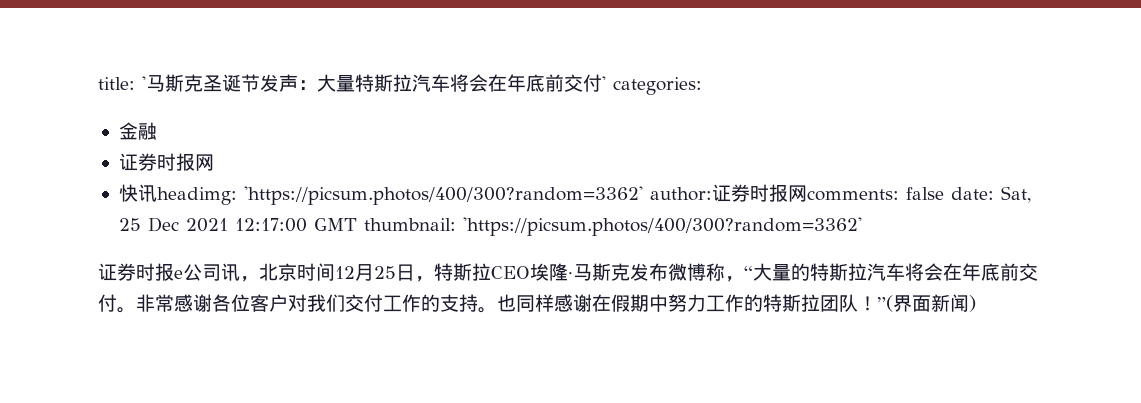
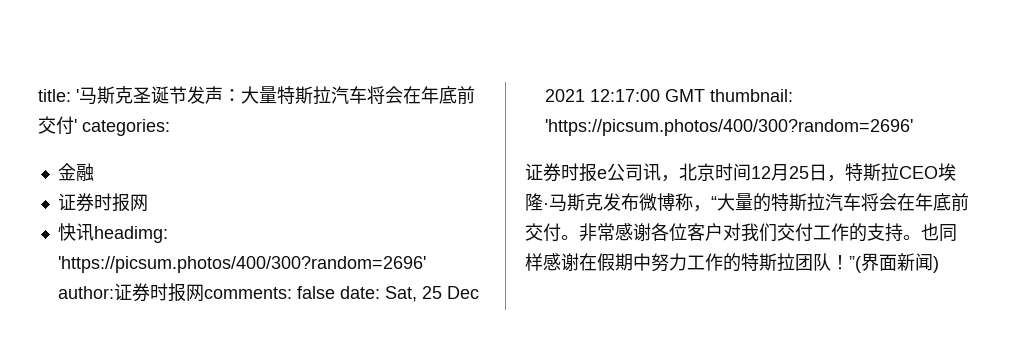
[243,186,643,205] 'https://picsum.photos/400/300?random=3362' -> [57,256,426,273] 'https://picsum.photos/400/300?random=2696'
[462,217,862,236] 'https://picsum.photos/400/300?random=3362' -> [544,119,913,136] 'https://picsum.photos/400/300?random=2696'

